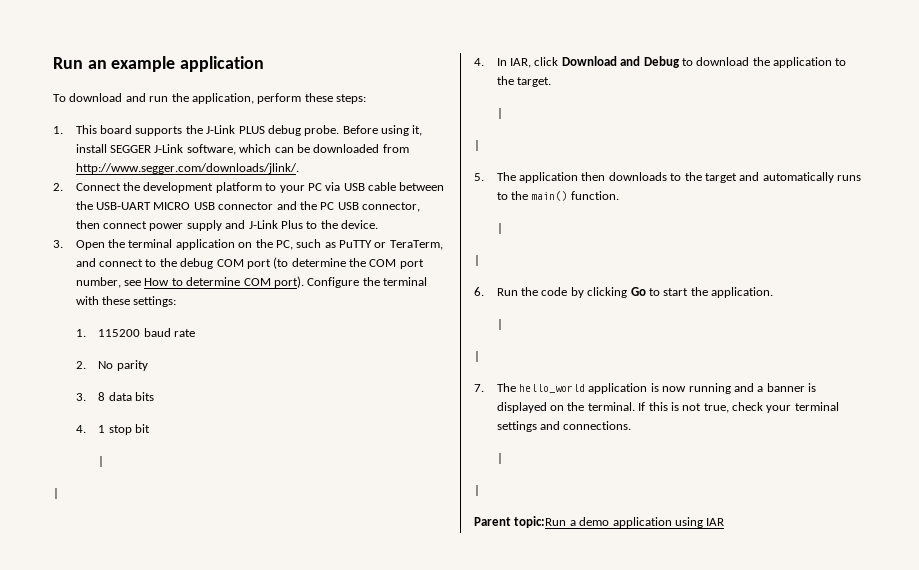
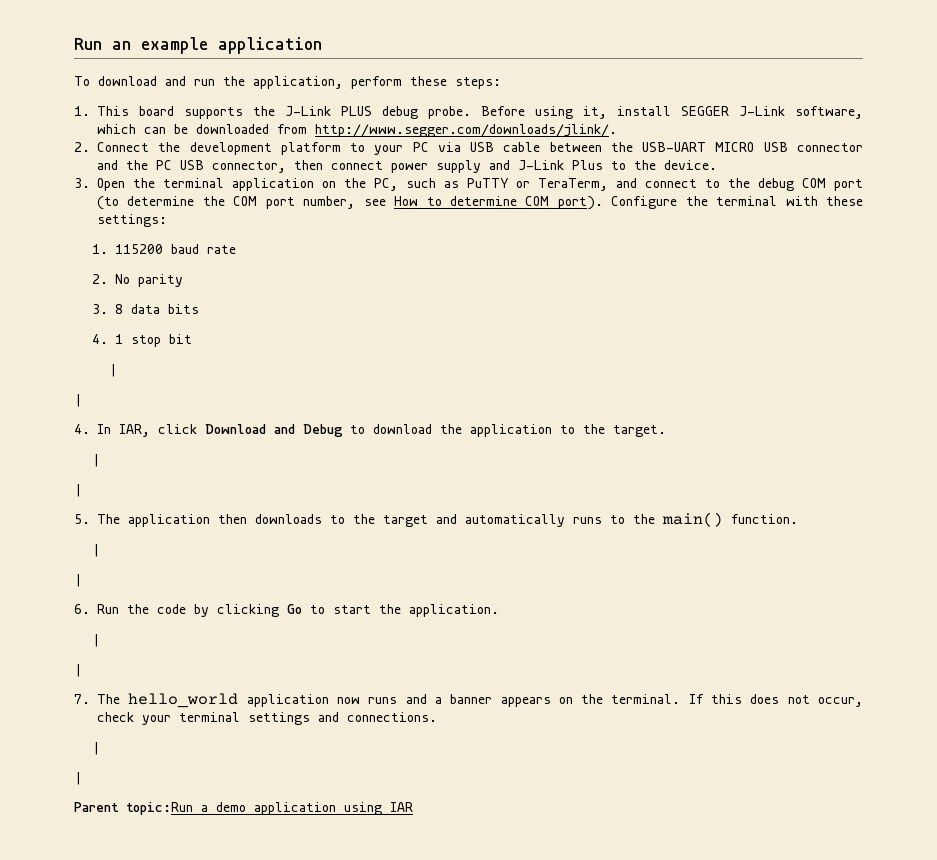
[650,383,731,394] is now running -> [336,697,398,704] now runs
[808,383,817,392] [496,402,547,413] is displayed -> [500,697,551,707] appears
[670,402,729,413] is not true, -> [750,694,863,707] does not occur,

